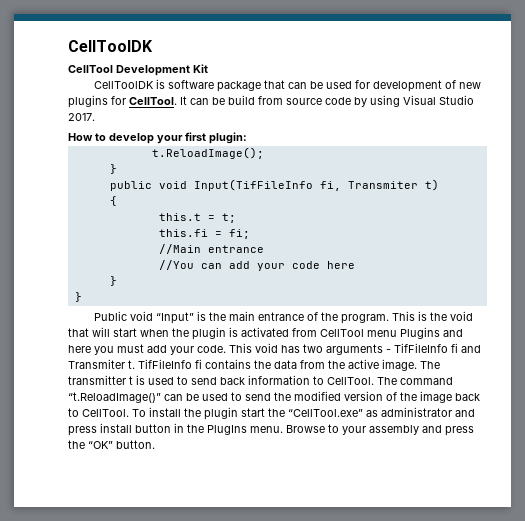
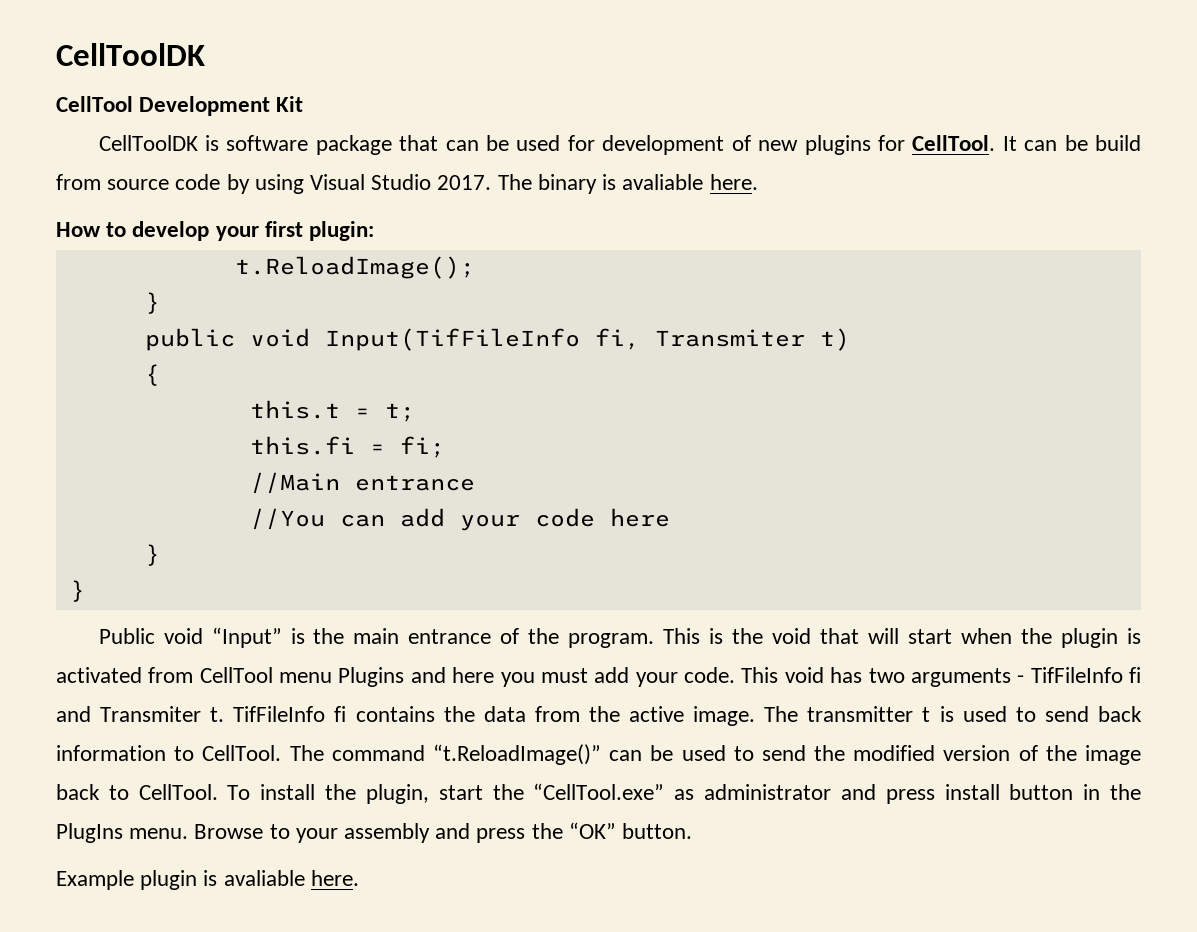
(95, 117) none -> [497,174,758,194] The binary is avaliable here.
[204,407,238,420] plugin -> [365,784,429,804] plugin,
(155, 444) none -> [56,870,359,890] // Example plugin is avaliable here.

